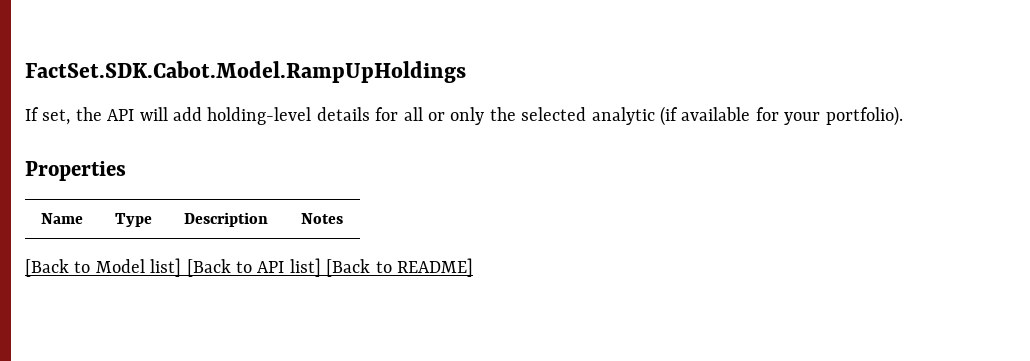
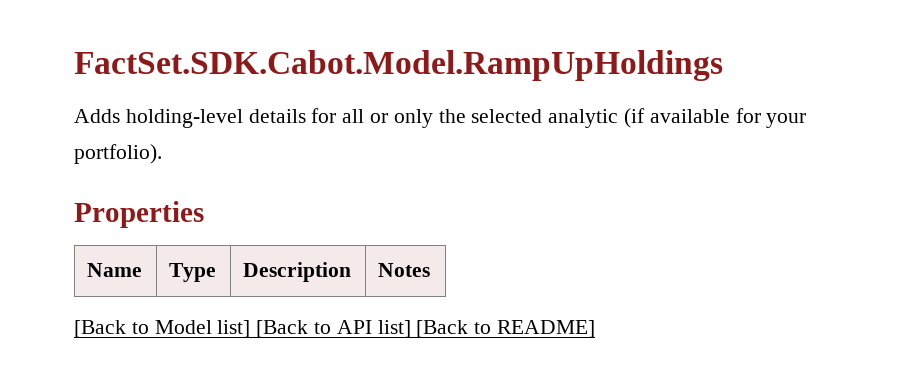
[25,107,203,125] If set, the API will add -> [74,109,120,123] Adds

